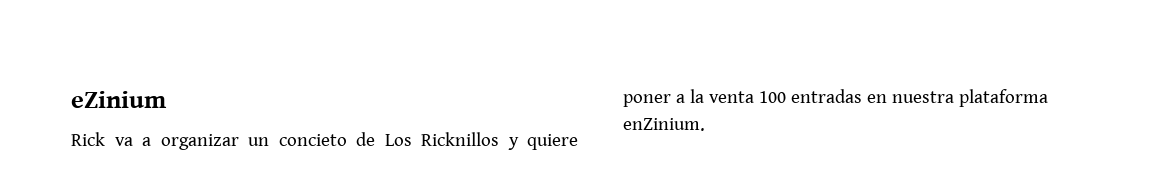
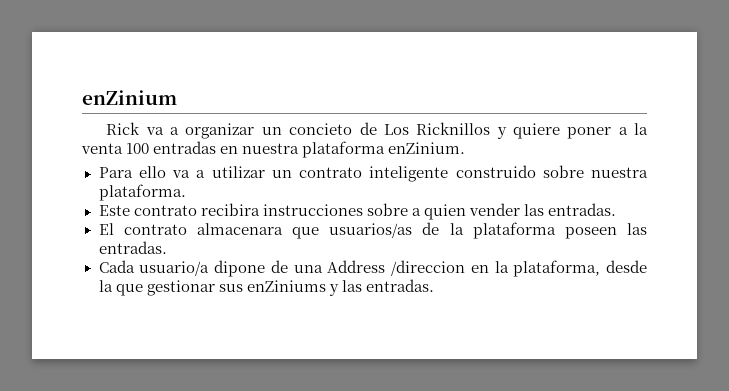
[71,91,167,108] eZinium -> [82,90,177,105] enZinium
(705, 124) none -> [98,165,648,182] [98,184,186,201] [98,203,616,220] [98,222,647,239] [98,241,167,254] [98,260,647,277] [98,279,434,296] // Para ello va a utilizar un contrato inteligente construido sobre nuestra plataforma. // Este contrato recibira instrucciones sobre a quien vender las entradas. // El contrato almacenara que usuarios/as de la plataforma poseen las entradas. // Cada usuario/a dipone de una Address /direccion en la plataforma, desde la que gestionar sus enZiniums y las entradas.

